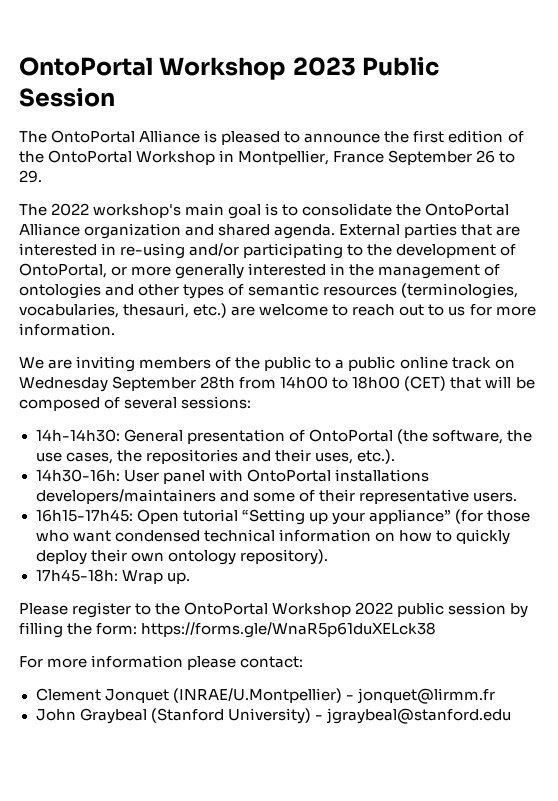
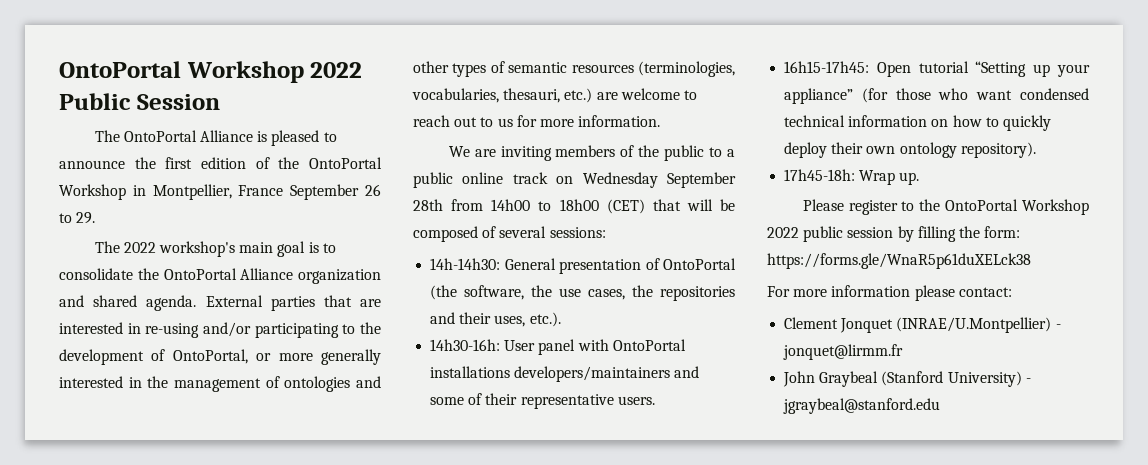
[19,57,356,80] OntoPortal Workshop 2023 -> [59,61,363,83] OntoPortal Workshop 2022

